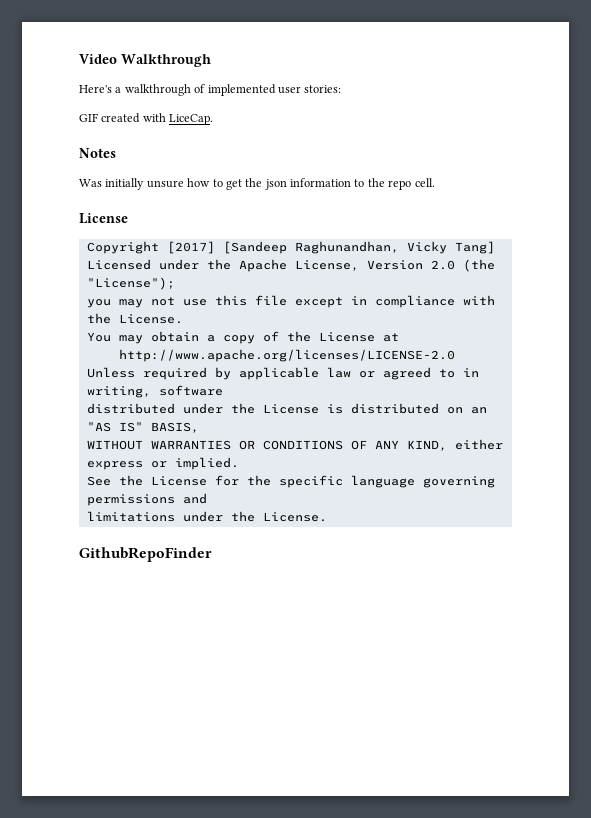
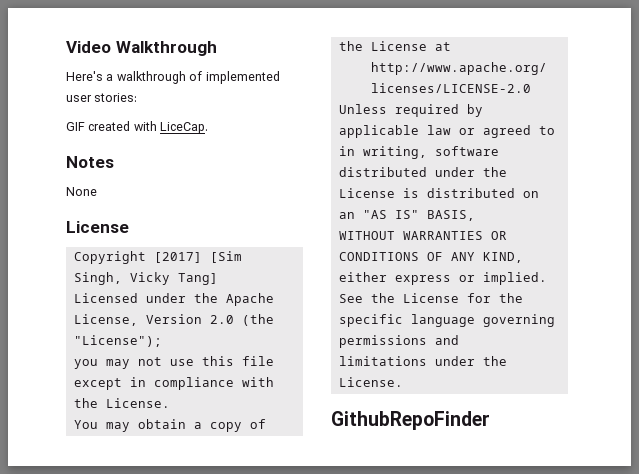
[79,178,435,190] // Was initially unsure how to get the json information to the repo cell. -> [66,187,97,196] // None
[222,241,399,254] [Sandeep Raghunandhan, -> [209,251,242,263] [73,272,122,285] [Sim Singh,

